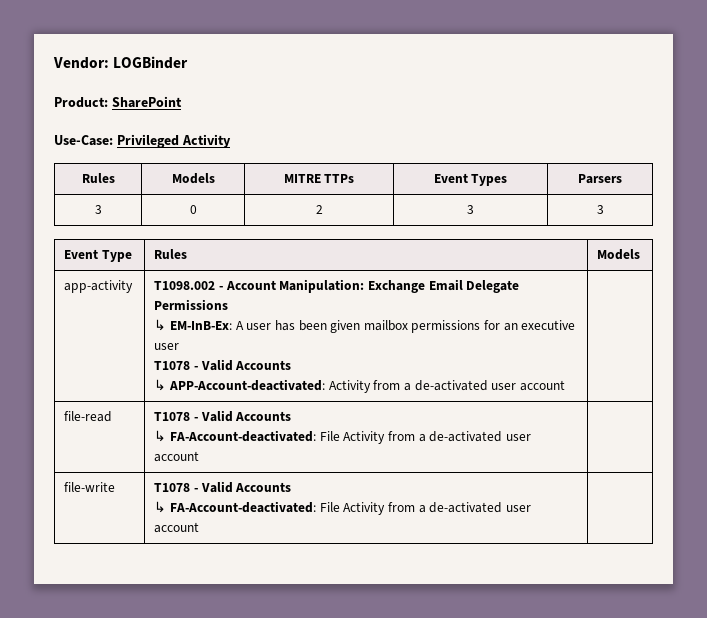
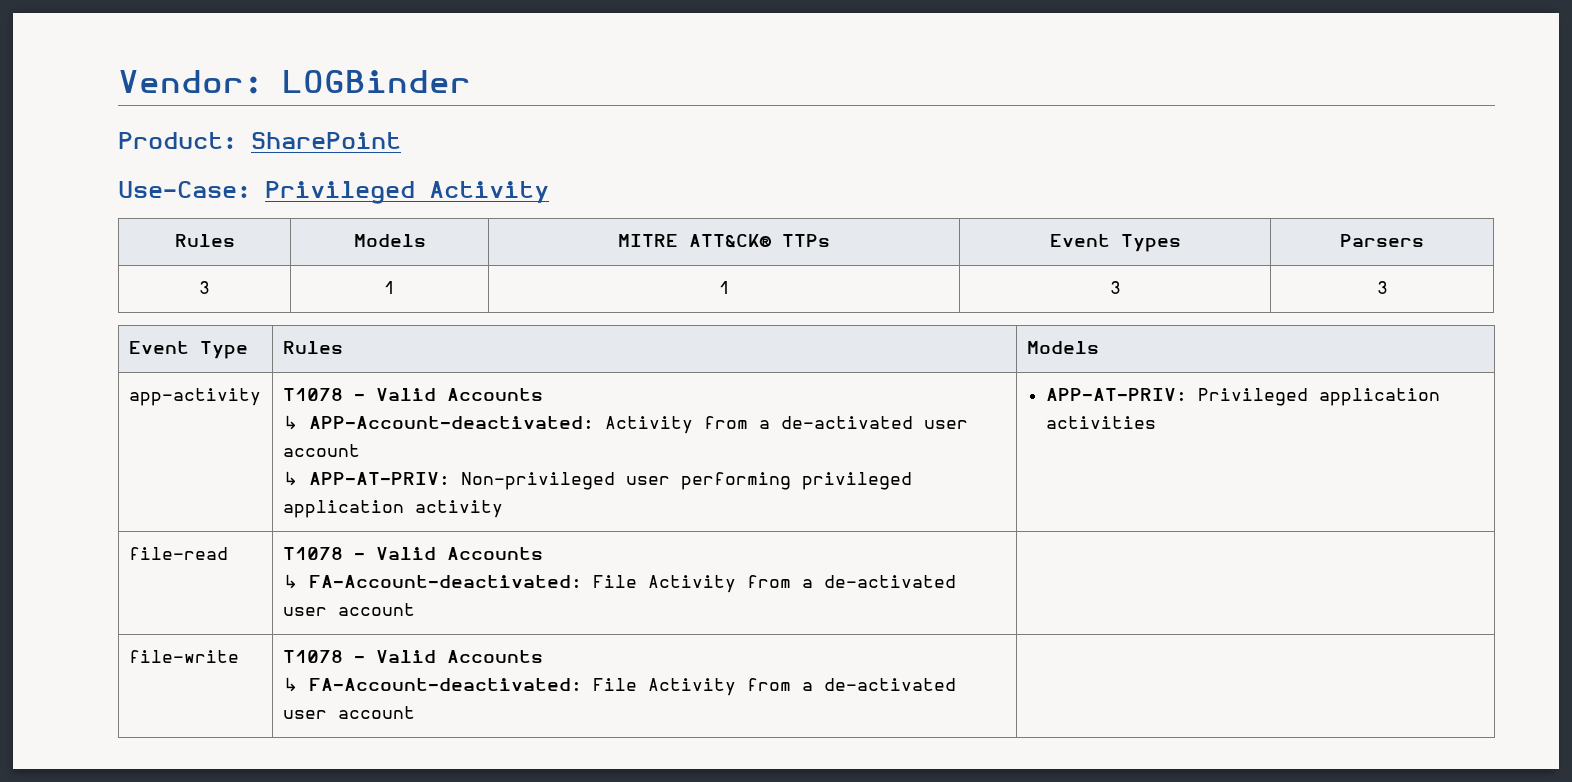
(321, 178) none -> [689,234,772,248] ATT&CK®
[189,205,197,214] [315,205,323,214] 0 | 2 -> [384,281,395,294] [718,281,730,294] 1 | 1
[154,279,520,293] [154,299,229,310] [154,319,576,333] [154,343,180,350] T1098.002 - Account Manipulation: Exchange Email Delegate Permissions // ↳ EM-InB-Ex: A user has been given mailbox permissions for an executive user // -> (261, 397) none
(565, 385) | -> [282,471,912,490] [282,500,503,518] [1046,388,1441,406] [1046,416,1157,429] // ↳ APP-AT-PRIV: Non-privileged user performing privileged application activity | APP-AT-PRIV: Privileged application activities

